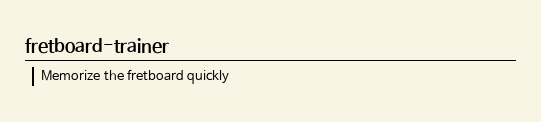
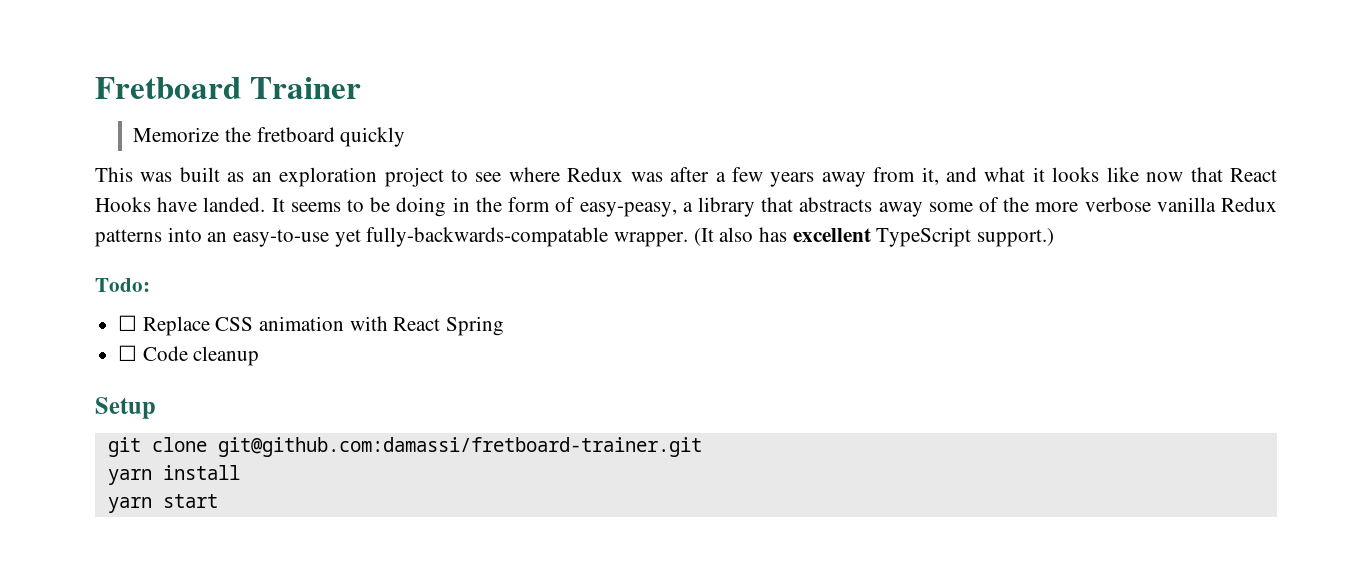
[25,38,169,54] fretboard-trainer -> [95,77,361,99] Fretboard Trainer
(230, 77) none -> [95,167,1277,187] [95,197,1278,217] [95,227,1055,247] [95,278,150,292] [118,315,505,336] [118,345,260,366] [95,397,156,419] [107,437,702,457] [107,465,240,485] [107,494,218,513] // This was built as an exploration project to see where Redux was after a few years away from it, and what it looks like now that React Hooks have landed. It seems to be doing in the form of easy-peasy, a library that abstracts away some of the more verbose vanilla Redux patterns into an easy-to-use yet fully-backwards-compatable wrapper. (It also has excellent TypeScript support.) // Todo: // ☐ Replace CSS animation with React Spring // ☐ Code cleanup // Setup // git clone git@github.com:damassi/fretboard-trainer.git // yarn install // yarn start

